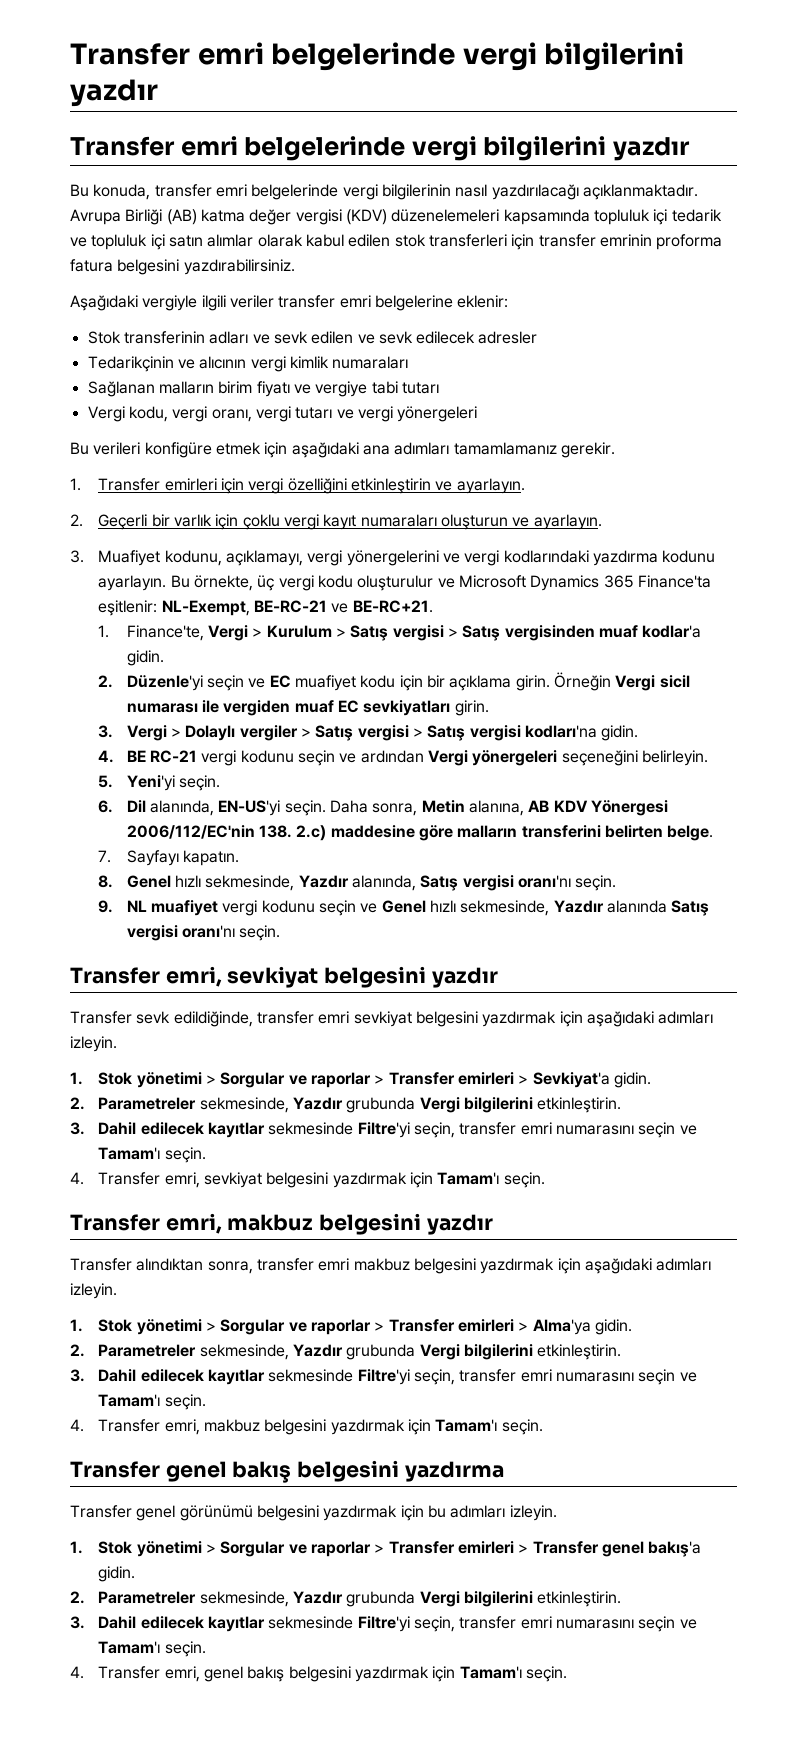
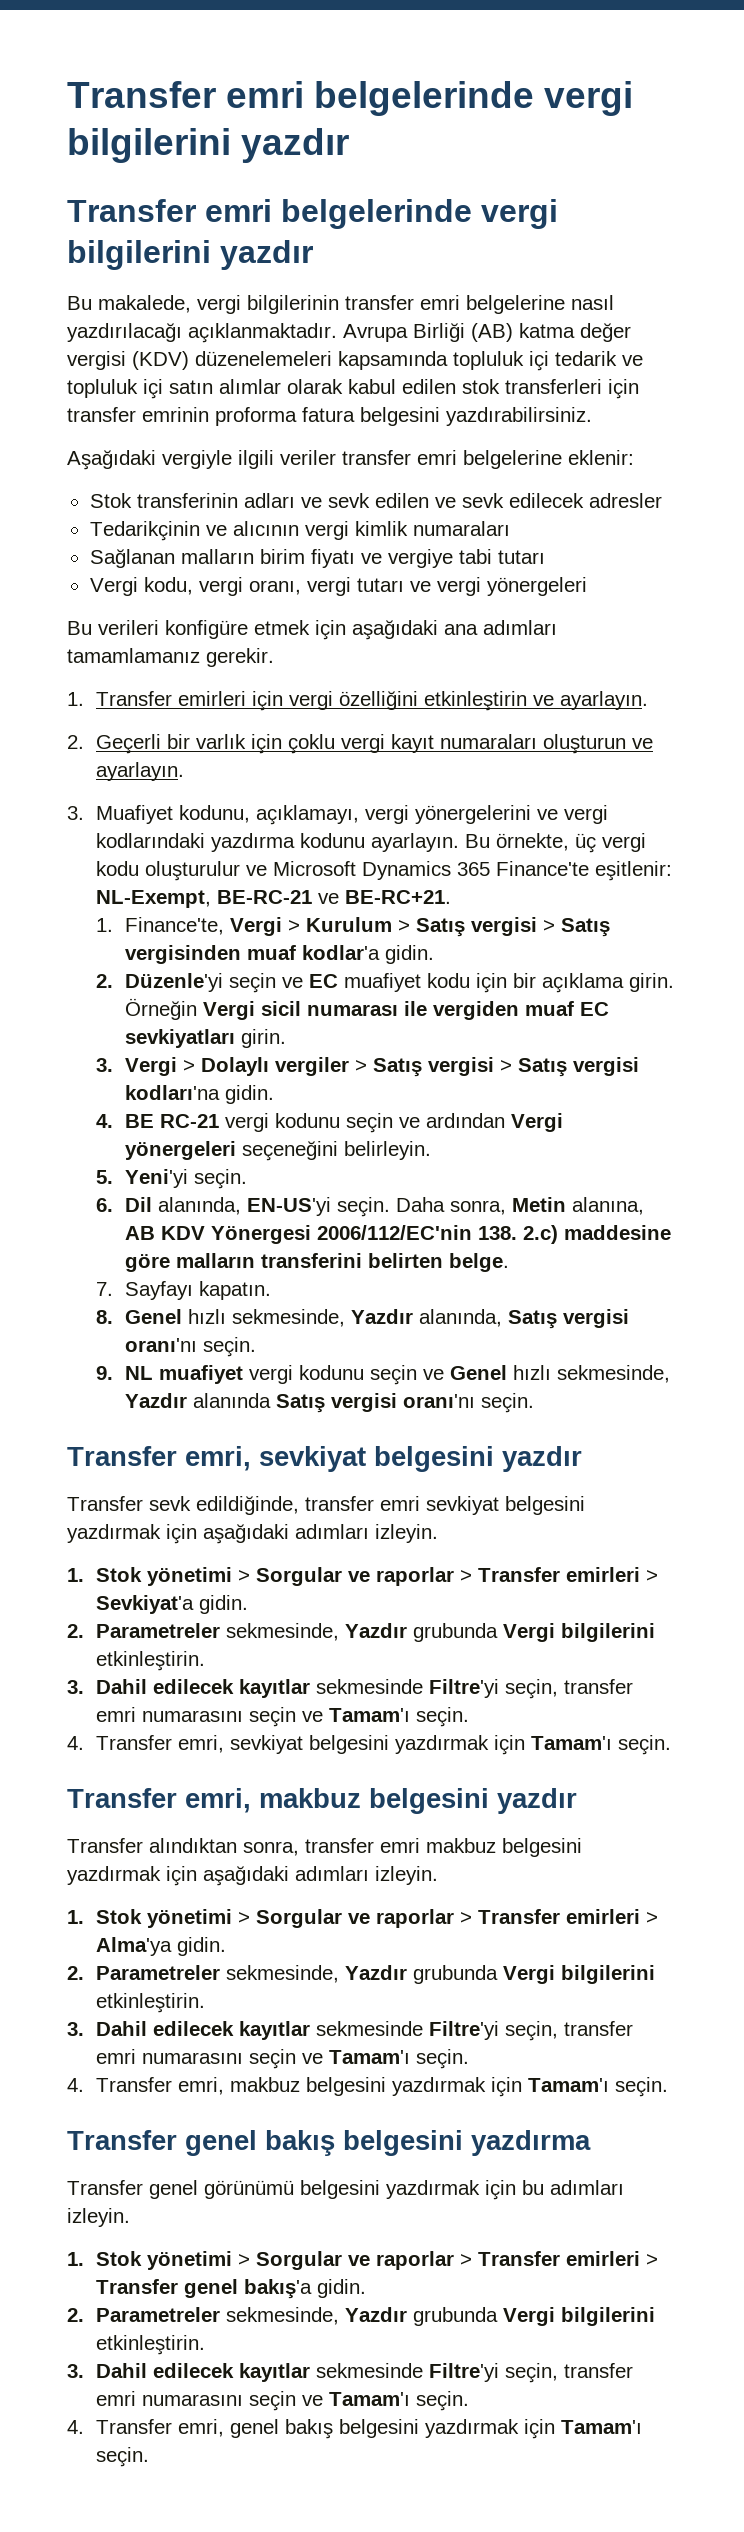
[93,184,451,200] konuda, transfer emri belgelerinde vergi bilgilerinin -> [98,295,565,314] makalede, vergi bilgilerinin transfer emri belgelerine
[637,575,711,588] Finance'ta -> [496,861,590,876] Finance'te

